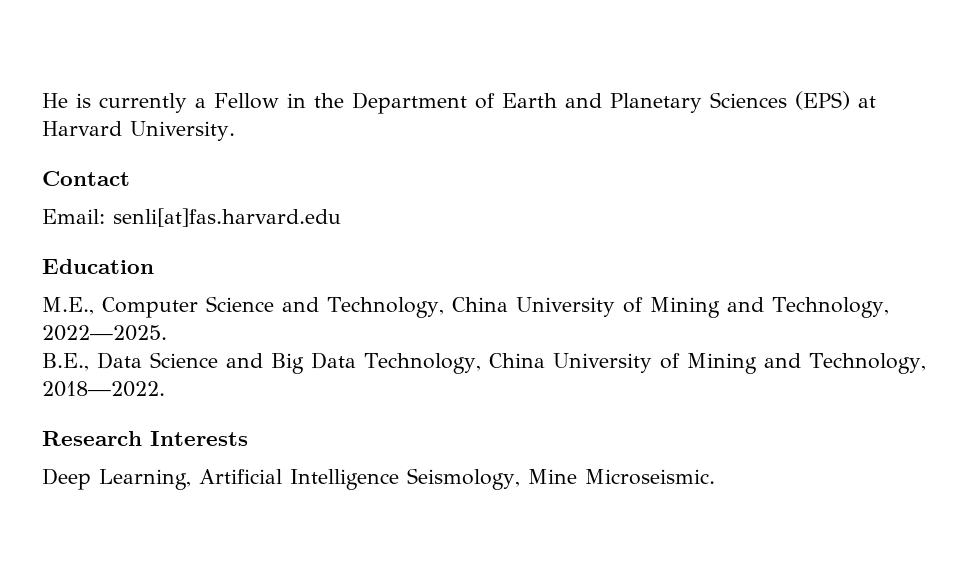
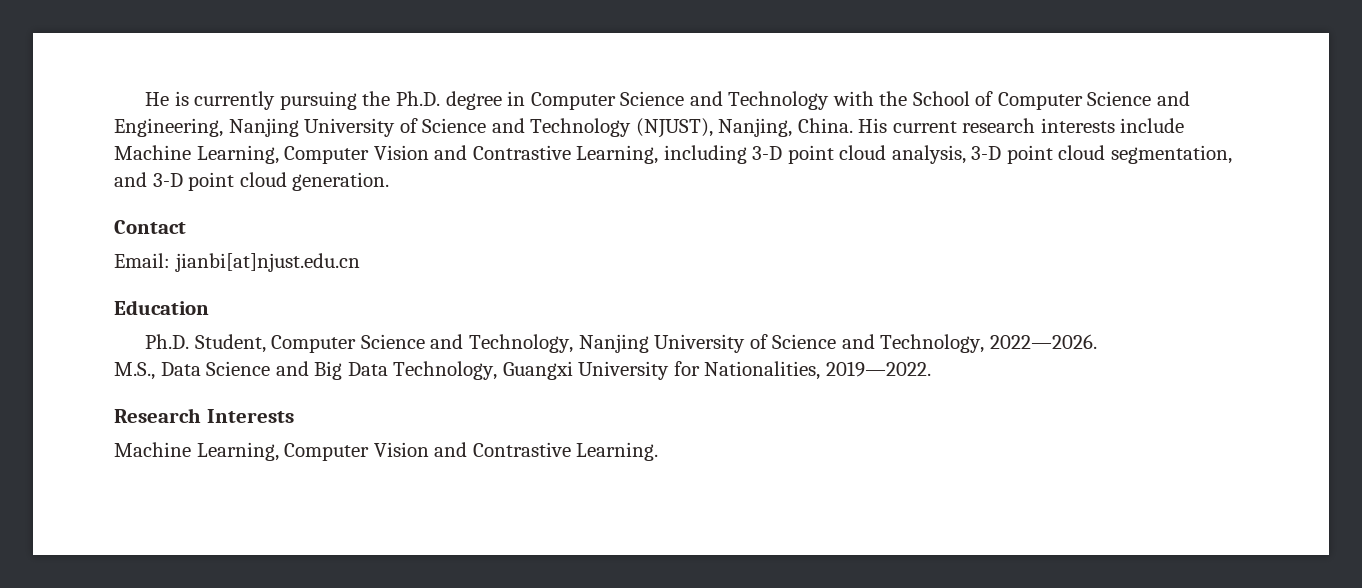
[195,91,876,114] [42,121,235,141] a Fellow in the Department of Earth and Planetary Sciences (EPS) at Harvard University. -> [279,91,1190,110] [114,118,1185,138] [114,145,1233,164] [114,172,390,191] pursuing the Ph.D. degree in Computer Science and Technology with the School of Computer Science and Engineering, Nanjing University of Science and Technology (NJUST), Nanjing, China. His current research interests include Machine Learning, Computer Vision and Contrastive Learning, including 3-D point cloud analysis, 3-D point cloud segmentation, and 3-D point cloud generation.
[113,208,341,227] senli[at]fas.harvard.edu -> [174,253,360,272] jianbi[at]njust.edu.cn
[42,297,94,315] M.E., -> [145,334,266,353] Ph.D. Student,
[451,297,889,318] [42,325,167,341] [42,353,89,371] China University of Mining and Technology, 2022—2025. // B.E., -> [578,334,1097,353] [114,362,155,380] Nanjing University of Science and Technology, 2022—2026. // M.S.,
[488,353,926,374] [42,381,165,397] [42,431,248,446] [42,468,715,490] China University of Mining and Technology, 2018—2022. // Research Interests // Deep Learning, Artificial Intelligence Seismology, Mine Microseismic. -> [502,361,931,380] [114,408,294,423] [114,442,659,461] Guangxi University for Nationalities, 2019—2022. // Research Interests // Machine Learning, Computer Vision and Contrastive Learning.

